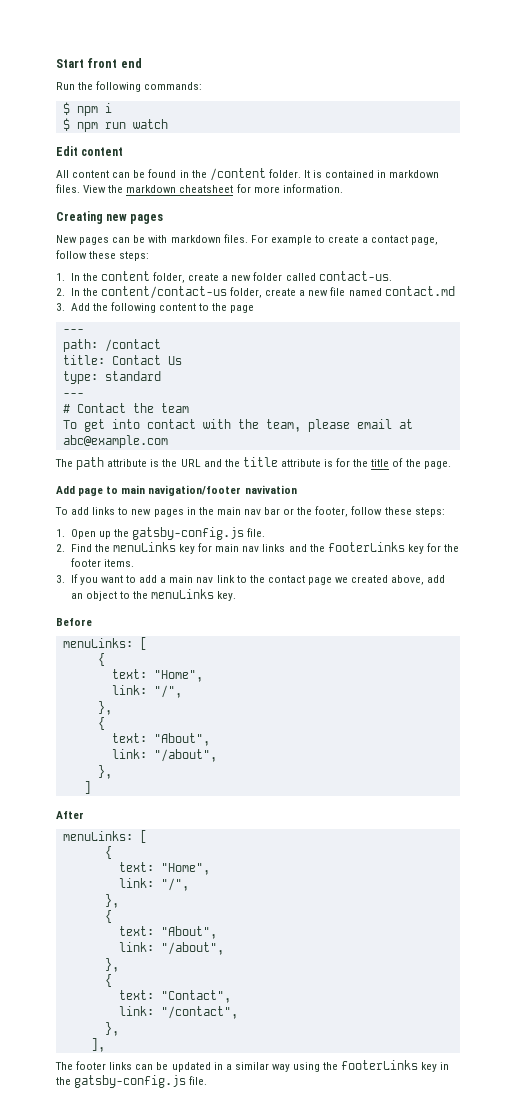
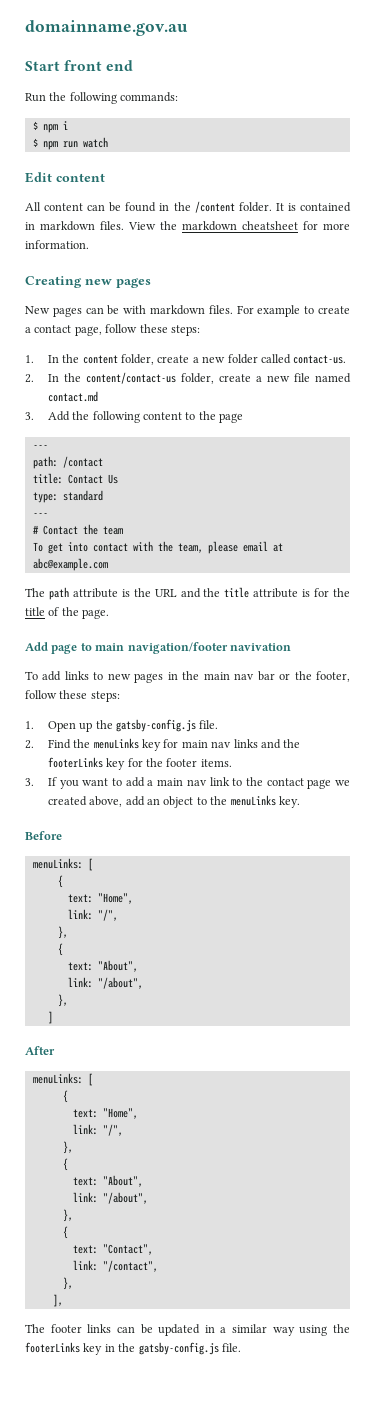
(56, 63) none -> [25,20,188,36] domainname.gov.au //

